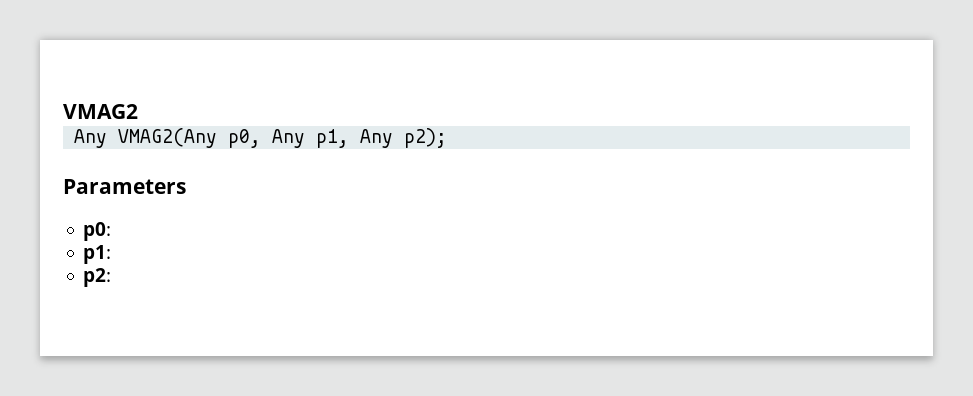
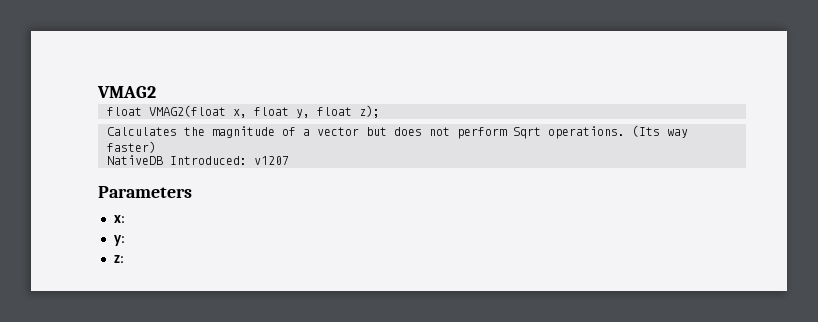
[74,128,448,148] [63,179,186,194] [83,222,112,241] [83,245,112,264] [83,268,112,287] Any VMAG2(Any p0, Any p1, Any p2); // Parameters // p0: // p1: // p2: -> [106,105,380,118] [106,125,688,139] [106,141,156,153] [106,155,289,165] [98,186,192,198] [113,215,125,223] [113,235,125,246] [113,255,124,263] float VMAG2(float x, float y, float z); // Calculates the magnitude of a vector but does not perform Sqrt operations. (Its way faster) // NativeDB Introduced: v1207 // Parameters // x: // y: // z:

